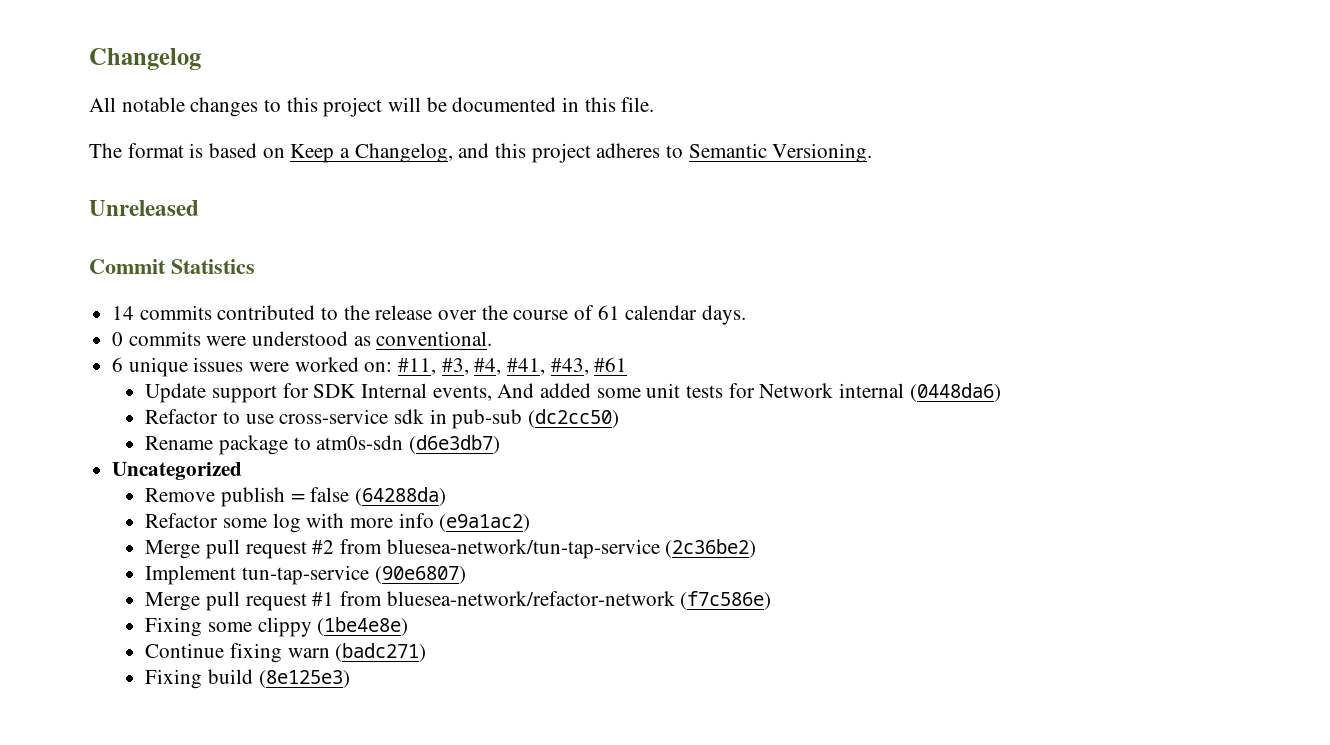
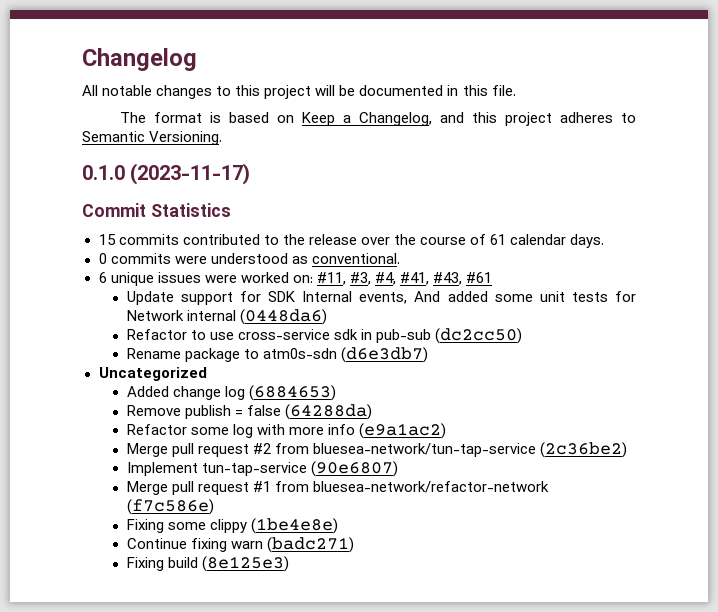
[89,200,199,216] Unreleased -> [82,163,251,185] 0.1.0 (2023-11-17)
[112,306,135,320] 14 -> [98,234,116,245] 15
(243, 471) none -> [126,385,337,401] // Added change log (6884653)

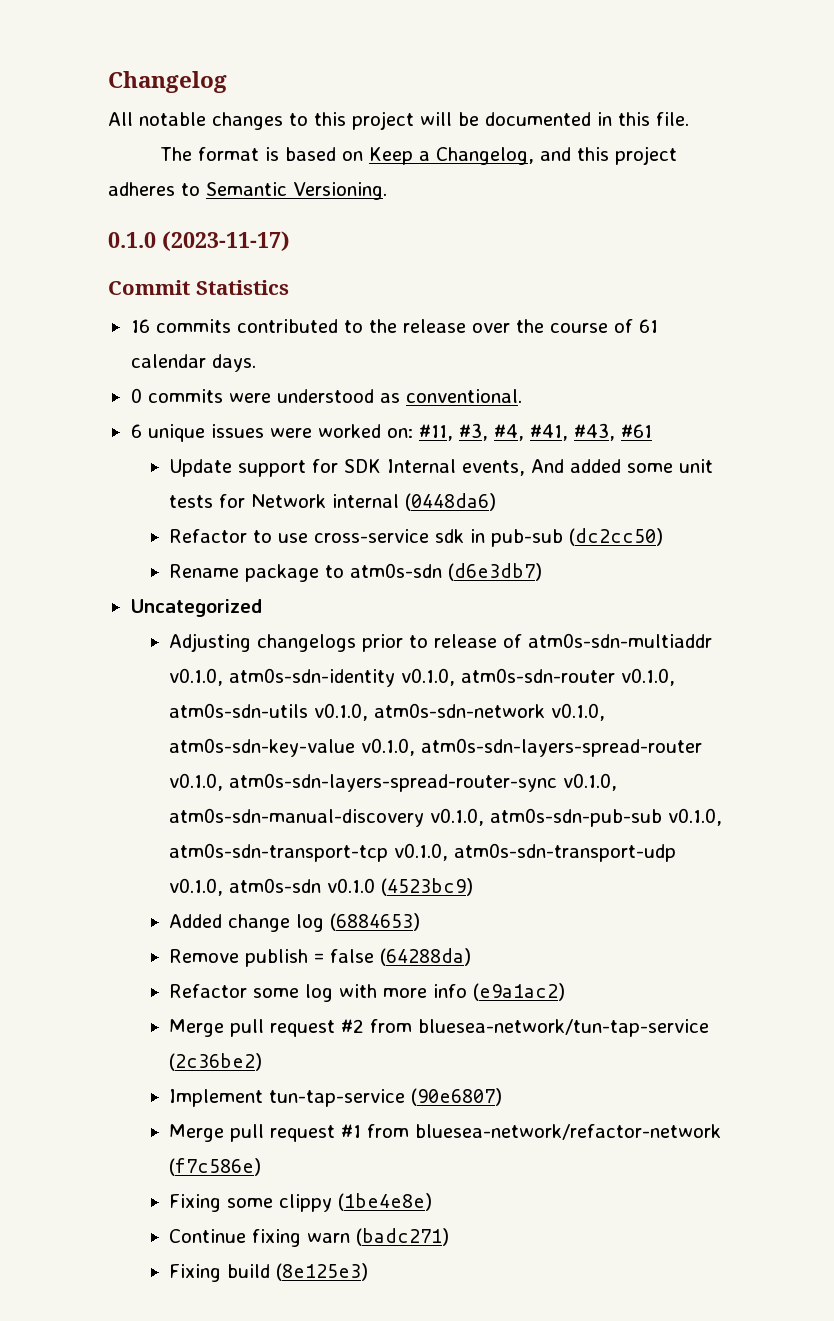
[98,234,116,245] 15 -> [130,319,150,333] 16
(207, 374) none -> [169,633,713,652] [169,668,676,687] [169,703,606,721] [169,738,703,757] [169,773,618,792] [169,808,723,827] [169,843,677,862] [169,878,474,896] // Adjusting changelogs prior to release of atm0s-sdn-multiaddr v0.1.0, atm0s-sdn-identity v0.1.0, atm0s-sdn-router v0.1.0, atm0s-sdn-utils v0.1.0, atm0s-sdn-network v0.1.0, atm0s-sdn-key-value v0.1.0, atm0s-sdn-layers-spread-router v0.1.0, atm0s-sdn-layers-spread-router-sync v0.1.0, atm0s-sdn-manual-discovery v0.1.0, atm0s-sdn-pub-sub v0.1.0, atm0s-sdn-transport-tcp v0.1.0, atm0s-sdn-transport-udp v0.1.0, atm0s-sdn v0.1.0 (4523bc9)

